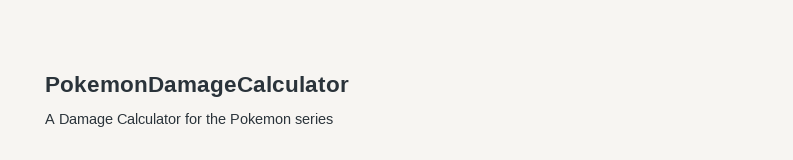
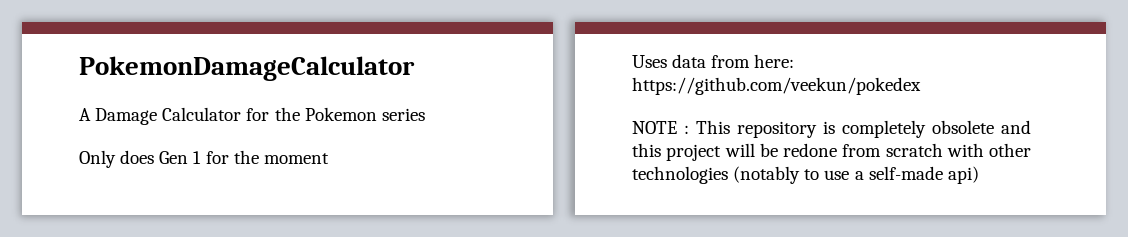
(333, 118) none -> [79,150,329,168] [632,54,795,68] [632,77,921,95] [632,120,1031,138] [632,143,1031,161] [632,166,979,184] // Only does Gen 1 for the moment // Uses data from here: https://github.com/veekun/pokedex // NOTE : This repository is completely obsolete and this project will be redone from scratch with other technologies (notably to use a self-made api)

